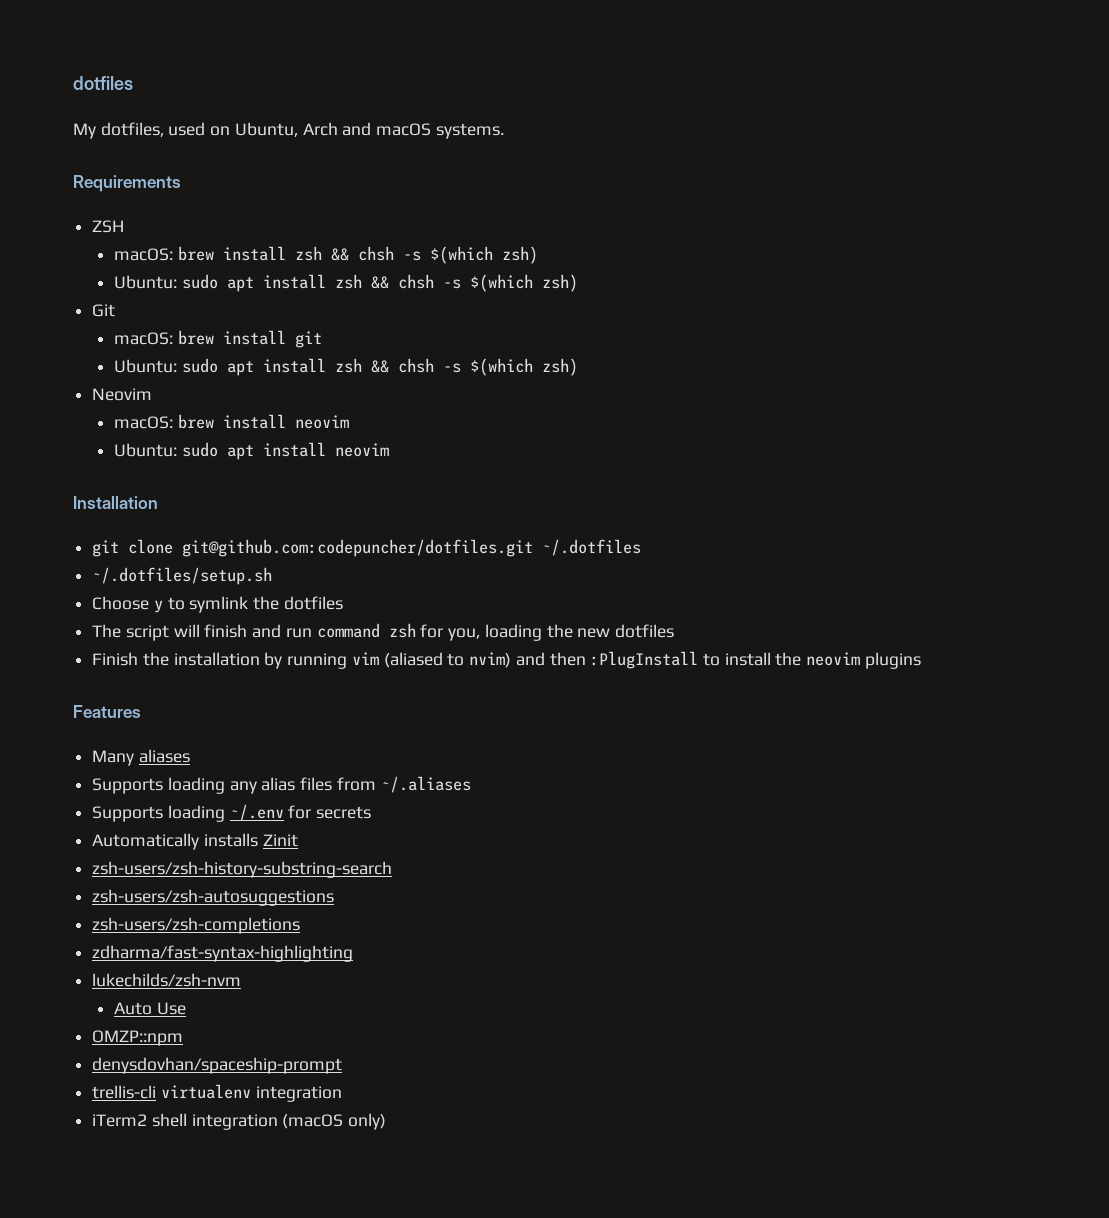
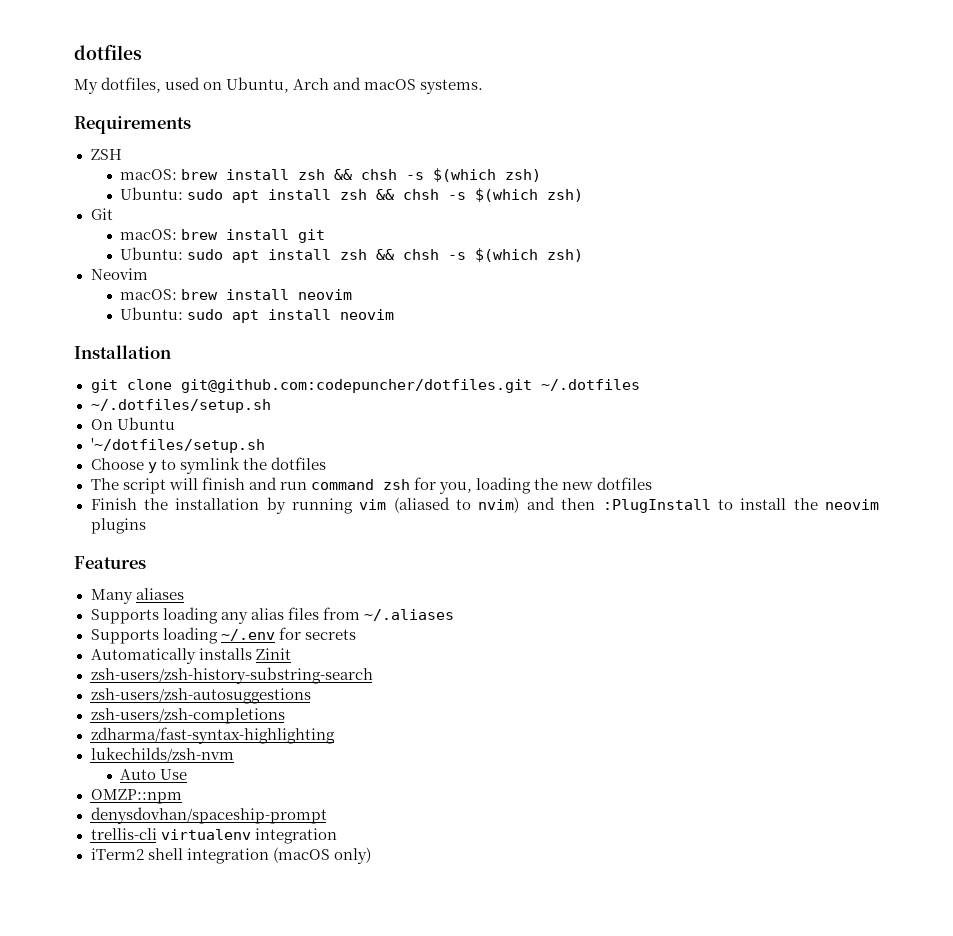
(273, 576) none -> [90,417,175,430] [90,438,265,453] // On Ubuntu // '~/dotfiles/setup.sh

